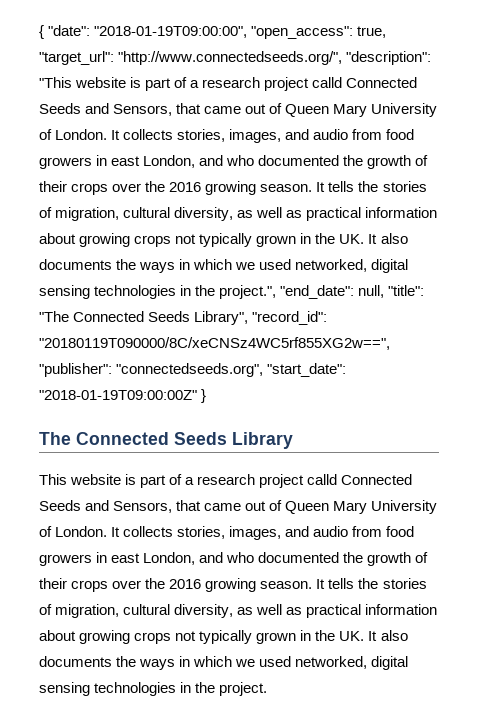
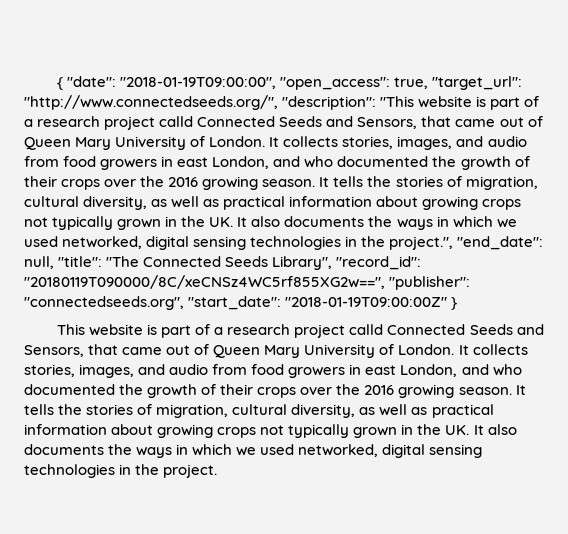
[39,432,293,449] // The Connected Seeds Library -> (458, 303) none

